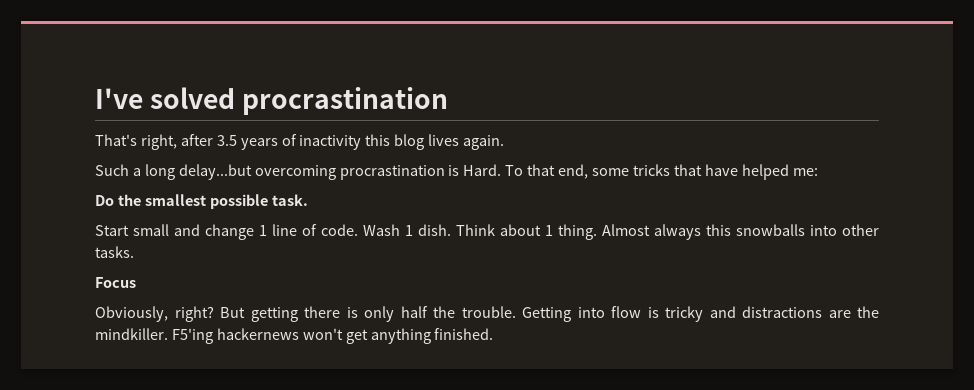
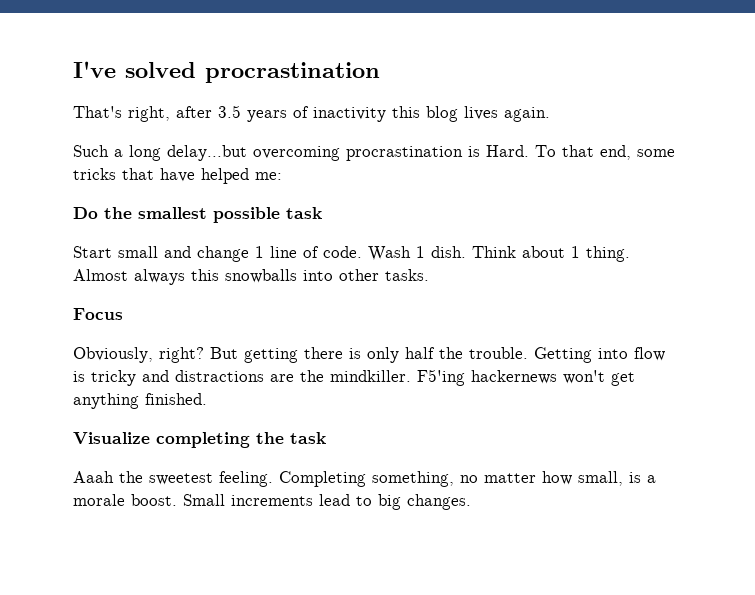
[271,194,308,206] task. -> [286,207,322,219] task
(494, 334) none -> [73,432,326,448] [73,471,656,487] [73,494,471,510] // Visualize completing the task // Aaah the sweetest feeling. Completing something, no matter how small, is a morale boost. Small increments lead to big changes.

